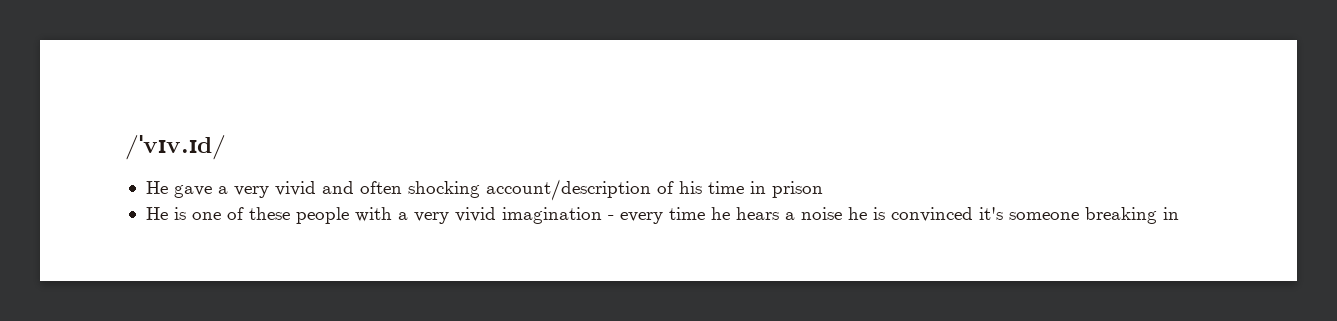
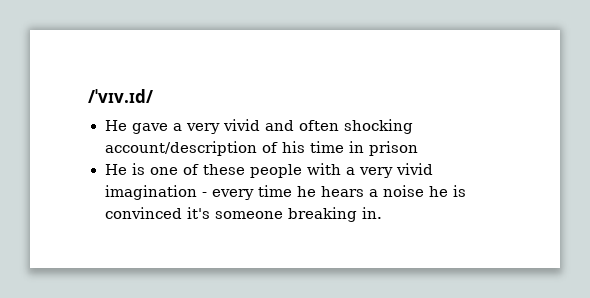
[1162,207,1179,220] in -> [361,207,382,219] in.

